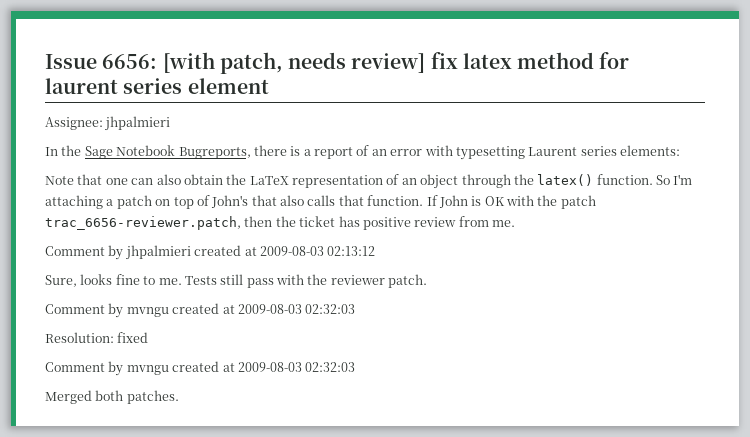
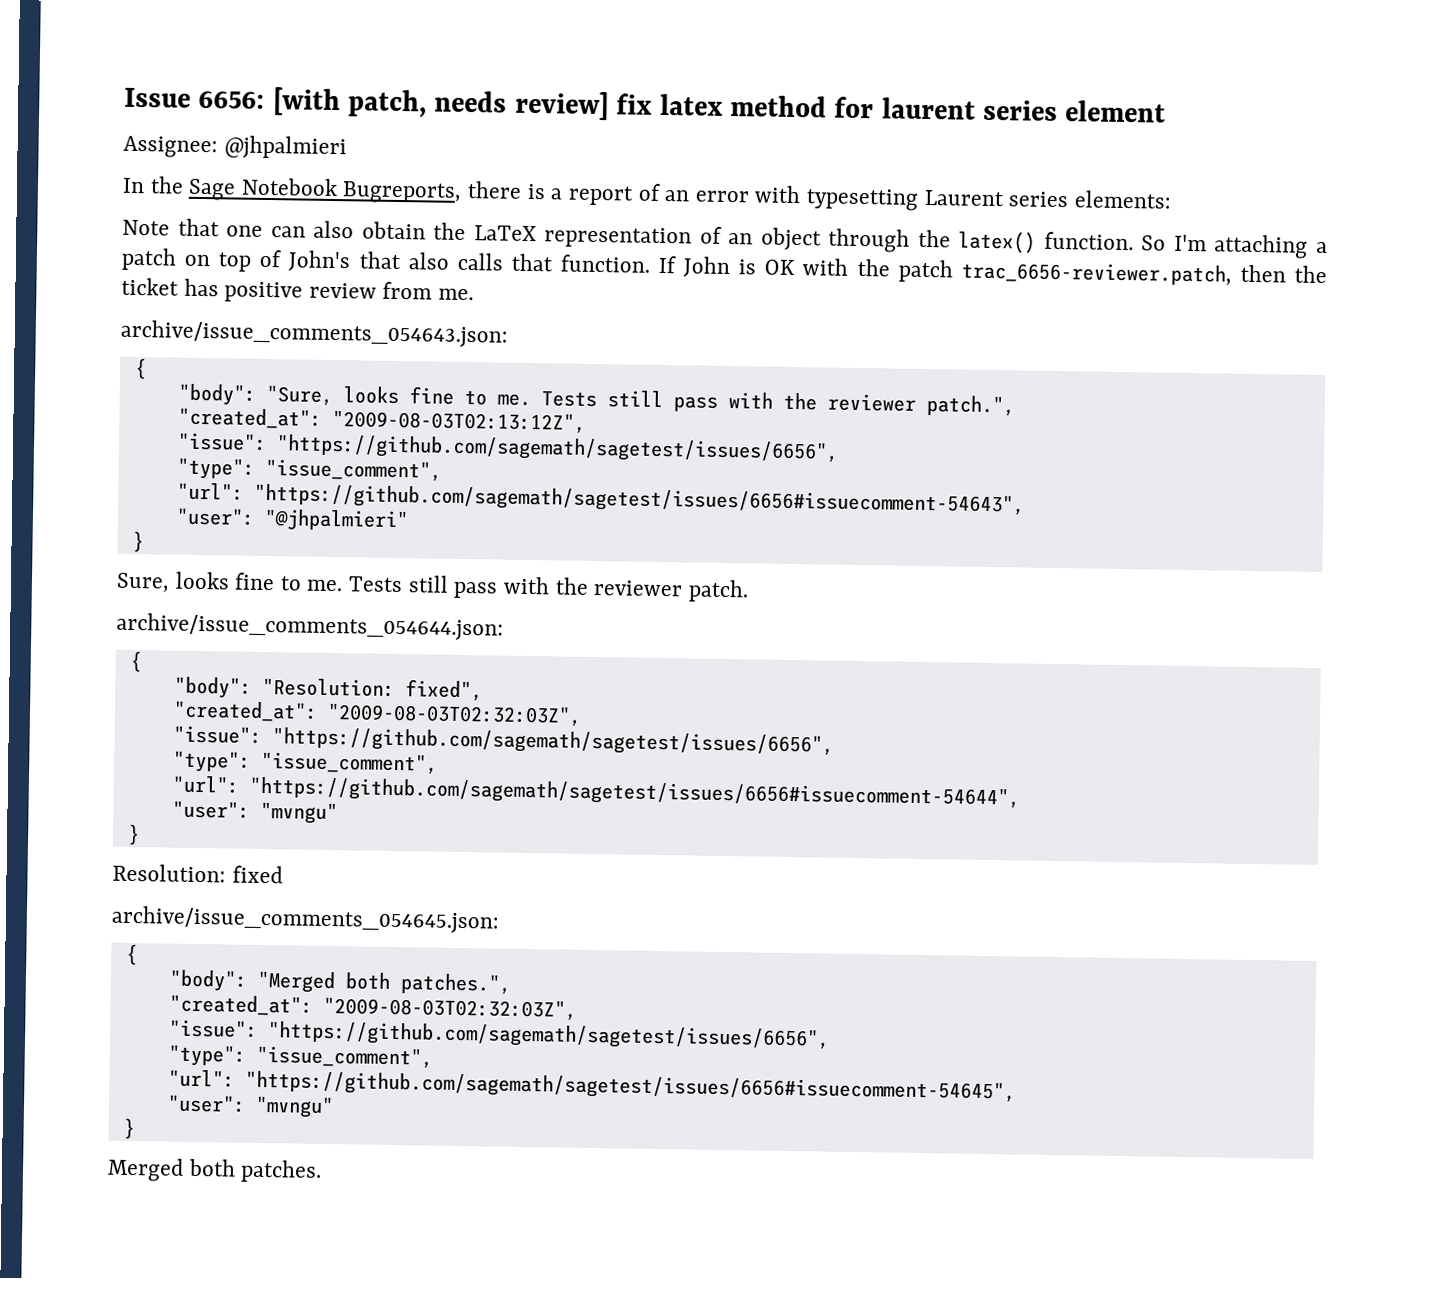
[105,116,171,131] jhpalmieri -> [223,135,347,160] @jhpalmieri
[45,245,376,260] Comment by jhpalmieri created at 2009-08-03 02:13:12 -> [120,319,508,348] [134,357,147,380] [177,383,1015,417] [177,407,586,434] [176,432,839,464] [176,457,442,482] [176,482,1025,517] [175,507,409,532] [131,530,144,553] archive/issue_comments_054643.json: // { // "body": "Sure, looks fine to me. Tests still pass with the reviewer patch.", // "created_at": "2009-08-03T02:13:12Z", // "issue": "https://github.com/sagemath/sagetest/issues/6656", // "type": "issue_comment", // "url": "https://github.com/sagemath/sagetest/issues/6656#issuecomment-54643", // "user": "@jhpalmieri" // }
[45,303,356,318] [45,332,149,343] [45,361,356,376] Comment by mvngu created at 2009-08-03 02:32:03 // Resolution: fixed // Comment by mvngu created at 2009-08-03 02:32:03 -> [116,612,504,641] [129,650,142,673] [173,676,483,702] [172,700,582,727] [172,725,834,757] [172,750,438,775] [171,775,1020,810] [171,800,338,825] [126,823,140,846] [112,863,283,884] [111,905,500,934] [125,943,138,966] [168,969,512,995] [168,994,577,1021] [168,1019,830,1051] [167,1044,433,1069] [167,1069,1016,1104] [166,1094,334,1119] [122,1117,135,1140] archive/issue_comments_054644.json: // { // "body": "Resolution: fixed", // "created_at": "2009-08-03T02:32:03Z", // "issue": "https://github.com/sagemath/sagetest/issues/6656", // "type": "issue_comment", // "url": "https://github.com/sagemath/sagetest/issues/6656#issuecomment-54644", // "user": "mvngu" // } // Resolution: fixed // archive/issue_comments_054645.json: // { // "body": "Merged both patches.", // "created_at": "2009-08-03T02:32:03Z", // "issue": "https://github.com/sagemath/sagetest/issues/6656", // "type": "issue_comment", // "url": "https://github.com/sagemath/sagetest/issues/6656#issuecomment-54645", // "user": "mvngu" // }

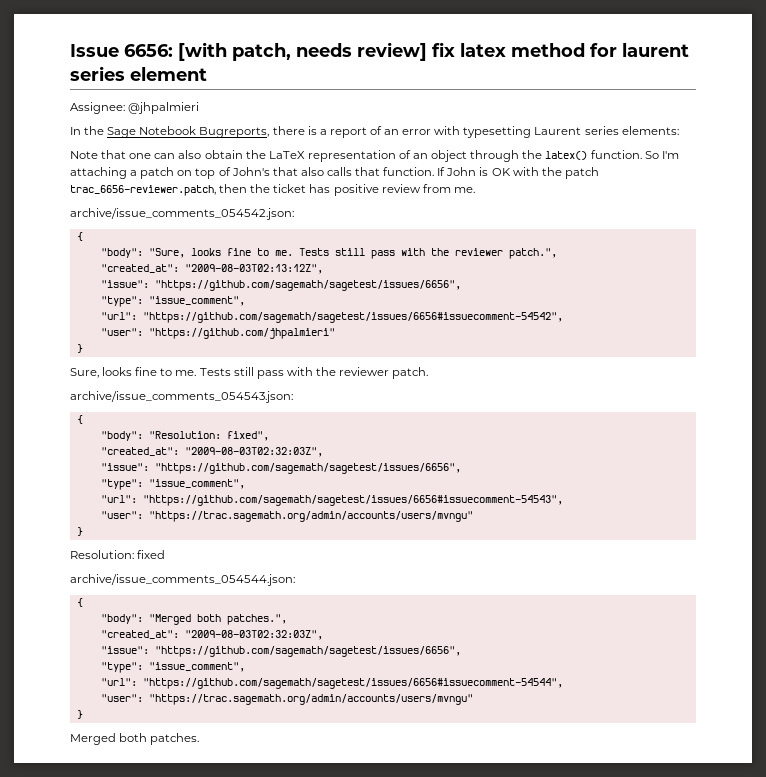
[120,319,508,348] archive/issue_comments_054643.json: -> [70,208,294,220] archive/issue_comments_054542.json:
[253,483,1025,517] [175,507,409,532] "https://github.com/sagemath/sagetest/issues/6656#issuecomment-54643", // "user": "@jhpalmieri" -> [142,312,563,323] [100,328,335,339] "https://github.com/sagemath/sagetest/issues/6656#issuecomment-54542", // "user": "https://github.com/jhpalmieri"
[116,612,504,641] archive/issue_comments_054644.json: -> [70,391,293,403] archive/issue_comments_054543.json:
[248,776,1020,810] [171,800,338,825] "https://github.com/sagemath/sagetest/issues/6656#issuecomment-54644", // "user": "mvngu" -> [142,495,563,506] [100,511,473,522] "https://github.com/sagemath/sagetest/issues/6656#issuecomment-54543", // "user": "https://trac.sagemath.org/admin/accounts/users/mvngu"
[111,905,500,934] archive/issue_comments_054645.json: -> [70,574,295,586] archive/issue_comments_054544.json:
[244,1070,1016,1104] [166,1094,334,1119] "https://github.com/sagemath/sagetest/issues/6656#issuecomment-54645", // "user": "mvngu" -> [142,678,563,689] [100,694,473,705] "https://github.com/sagemath/sagetest/issues/6656#issuecomment-54544", // "user": "https://trac.sagemath.org/admin/accounts/users/mvngu"

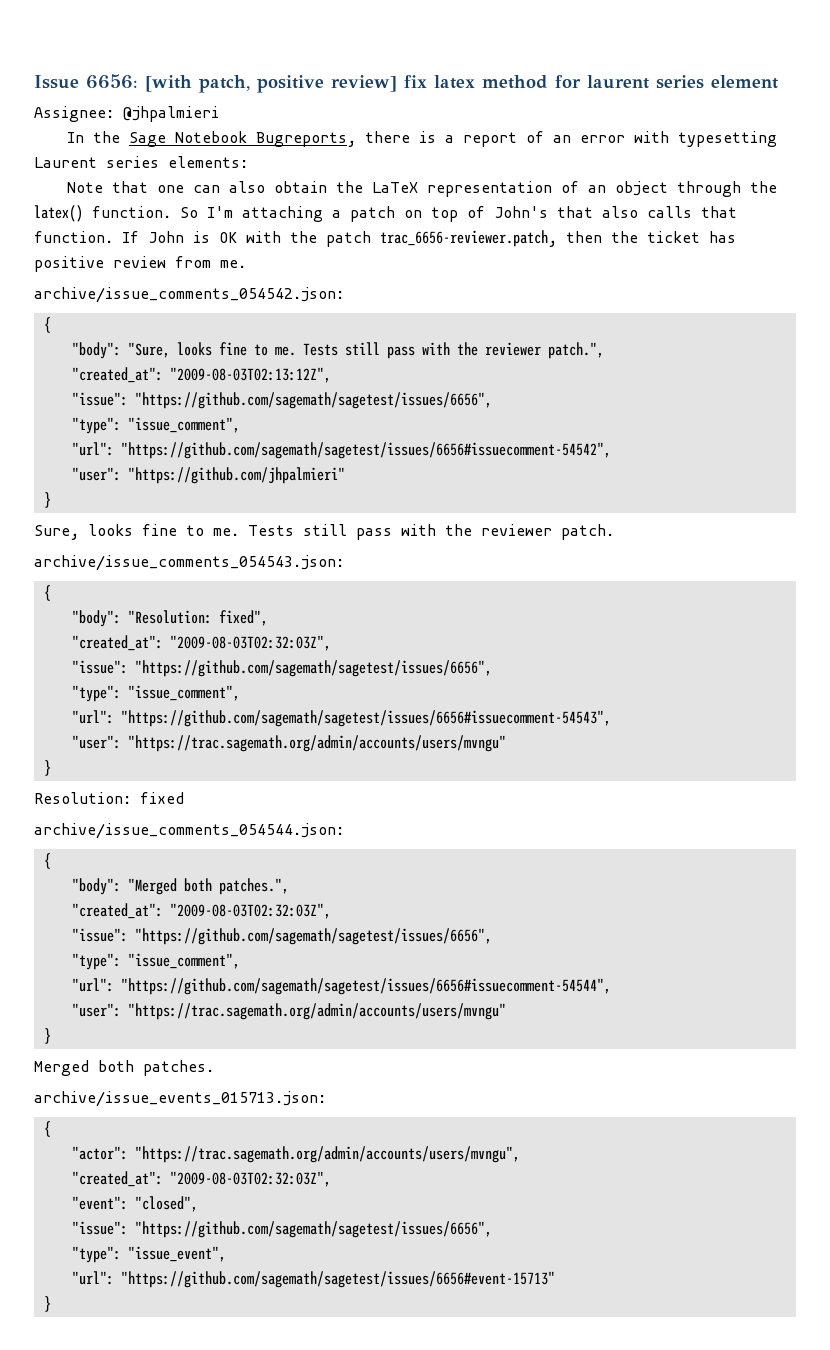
[296,43,352,57] needs -> [257,75,324,93] positive
(200, 739) none -> [34,1091,326,1107] [43,1121,51,1137] [71,1146,520,1163] [71,1171,331,1187] [71,1196,198,1212] [71,1221,492,1238] [71,1246,226,1263] [71,1271,555,1288] [43,1296,51,1312] // archive/issue_events_015713.json: // { // "actor": "https://trac.sagemath.org/admin/accounts/users/mvngu", // "created_at": "2009-08-03T02:32:03Z", // "event": "closed", // "issue": "https://github.com/sagemath/sagetest/issues/6656", // "type": "issue_event", // "url": "https://github.com/sagemath/sagetest/issues/6656#event-15713" // }

